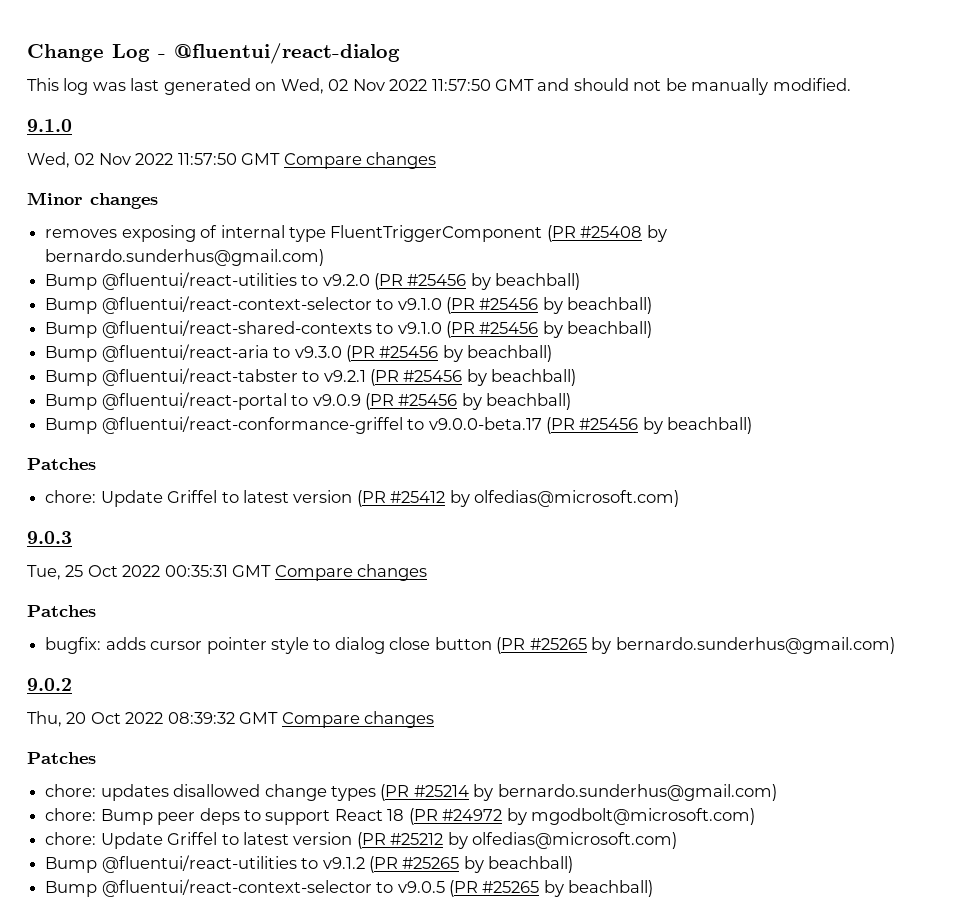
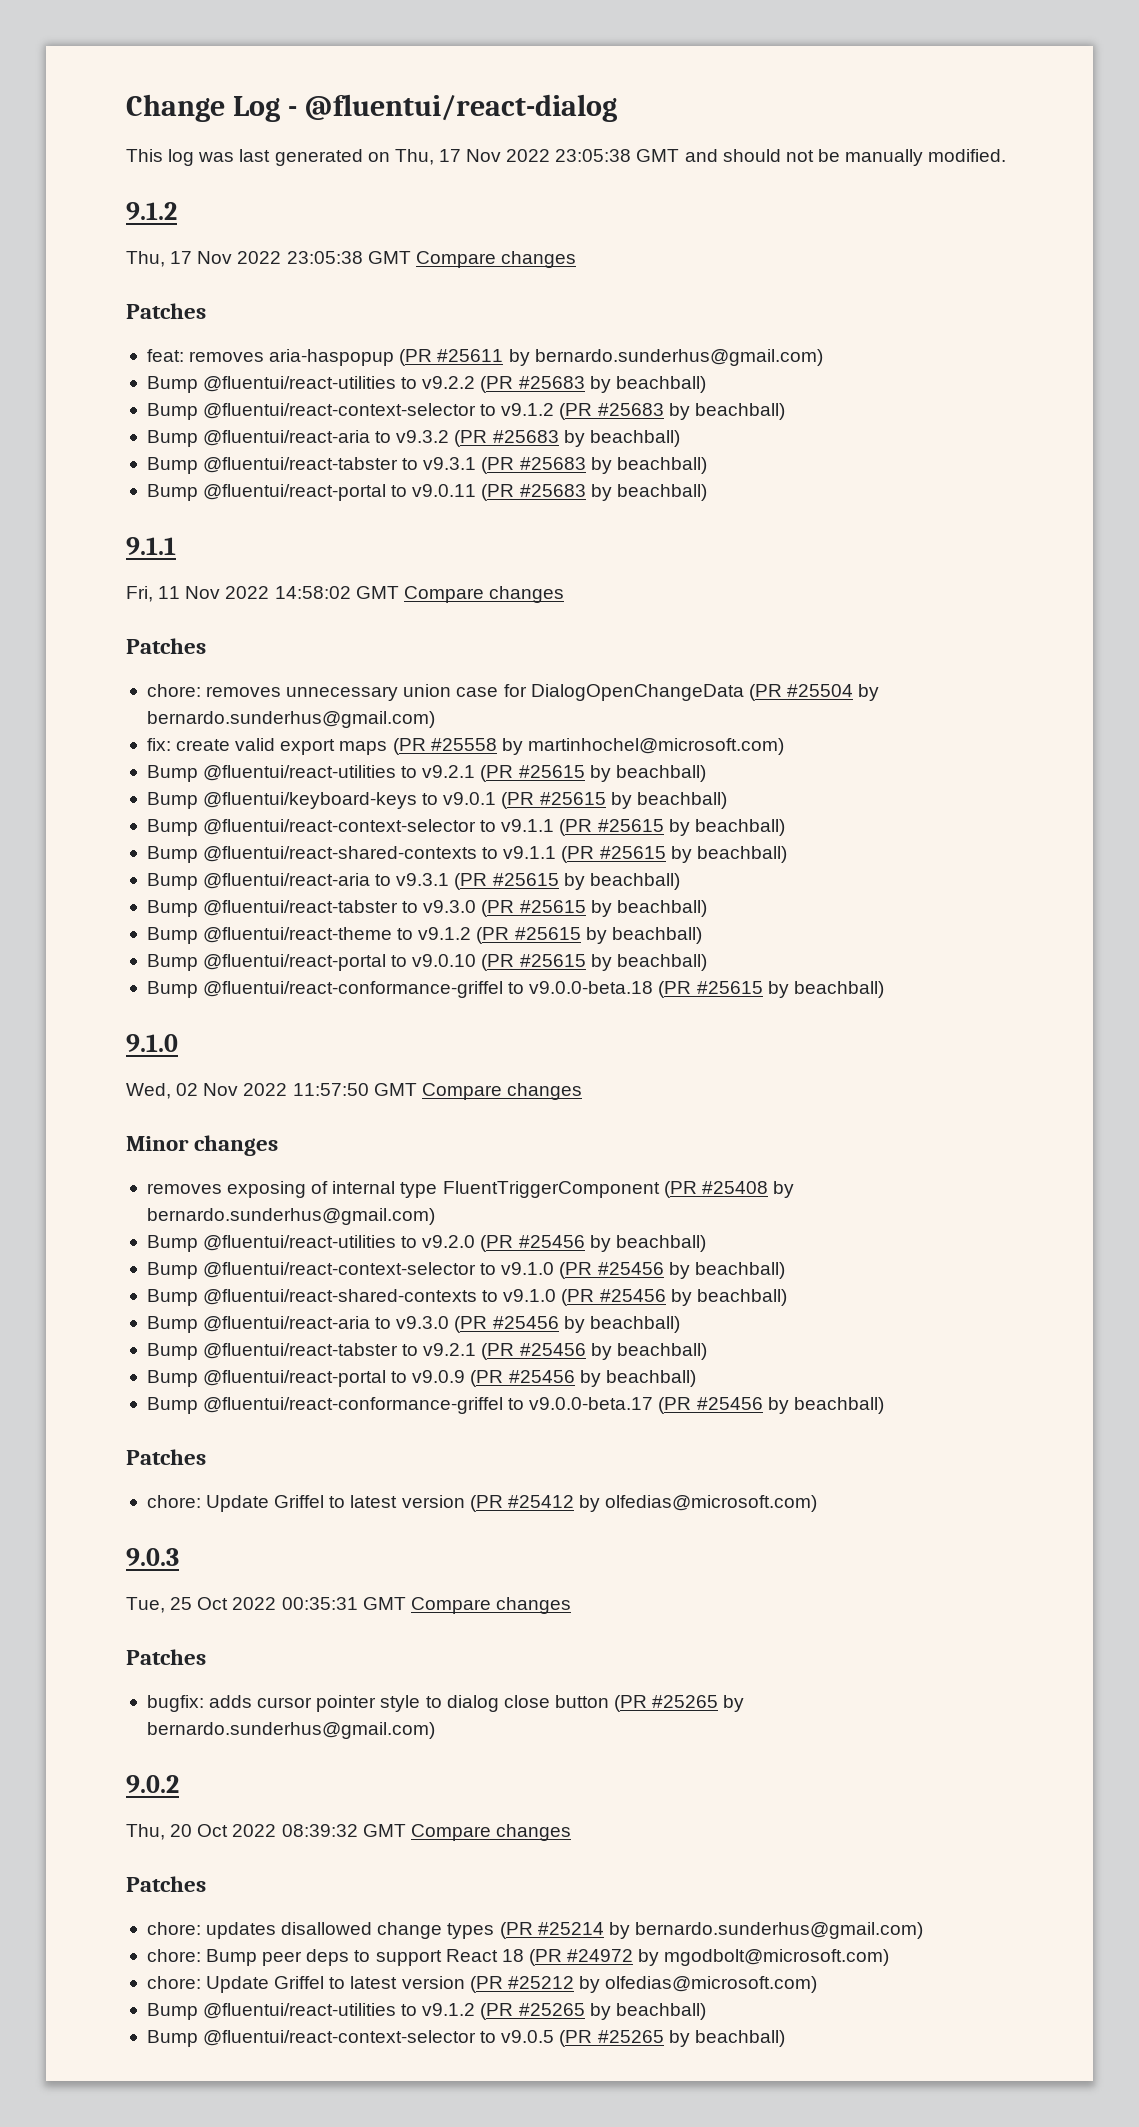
[280,78,491,94] Wed, 02 Nov 2022 11:57:50 -> [394,149,632,165] Thu, 17 Nov 2022 23:05:38
(851, 84) none -> [126,202,177,220] [126,251,576,268] [126,303,206,319] [146,349,823,366] [146,376,706,393] [146,403,785,420] [146,430,680,447] [146,457,707,474] [146,484,707,501] [126,537,176,555] [126,586,564,603] [126,638,206,654] [146,684,880,701] [146,711,435,728] [146,738,784,755] [146,765,706,782] [146,792,727,809] [146,819,785,836] [146,846,787,863] [146,873,680,890] [146,900,707,917] [146,927,702,944] [146,954,707,971] [146,981,884,998] // 9.1.2 // Thu, 17 Nov 2022 23:05:38 GMT Compare changes // Patches // feat: removes aria-haspopup (PR #25611 by bernardo.sunderhus@gmail.com) // Bump @fluentui/react-utilities to v9.2.2 (PR #25683 by beachball) // Bump @fluentui/react-context-selector to v9.1.2 (PR #25683 by beachball) // Bump @fluentui/react-aria to v9.3.2 (PR #25683 by beachball) // Bump @fluentui/react-tabster to v9.3.1 (PR #25683 by beachball) // Bump @fluentui/react-portal to v9.0.11 (PR #25683 by beachball) // 9.1.1 // Fri, 11 Nov 2022 14:58:02 GMT Compare changes // Patches // chore: removes unnecessary union case for DialogOpenChangeData (PR #25504 by bernardo.sunderhus@gmail.com) // fix: create valid export maps (PR #25558 by martinhochel@microsoft.com) // Bump @fluentui/react-utilities to v9.2.1 (PR #25615 by beachball) // Bump @fluentui/keyboard-keys to v9.0.1 (PR #25615 by beachball) // Bump @fluentui/react-context-selector to v9.1.1 (PR #25615 by beachball) // Bump @fluentui/react-shared-contexts to v9.1.1 (PR #25615 by beachball) // Bump @fluentui/react-aria to v9.3.1 (PR #25615 by beachball) // Bump @fluentui/react-tabster to v9.3.0 (PR #25615 by beachball) // Bump @fluentui/react-theme to v9.1.2 (PR #25615 by beachball) // Bump @fluentui/react-portal to v9.0.10 (PR #25615 by beachball) // Bump @fluentui/react-conformance-griffel to v9.0.0-beta.18 (PR #25615 by beachball)

